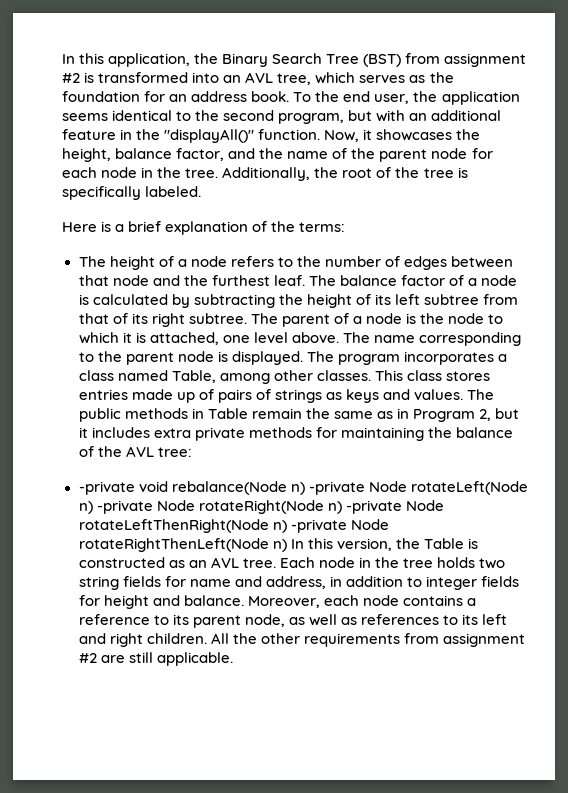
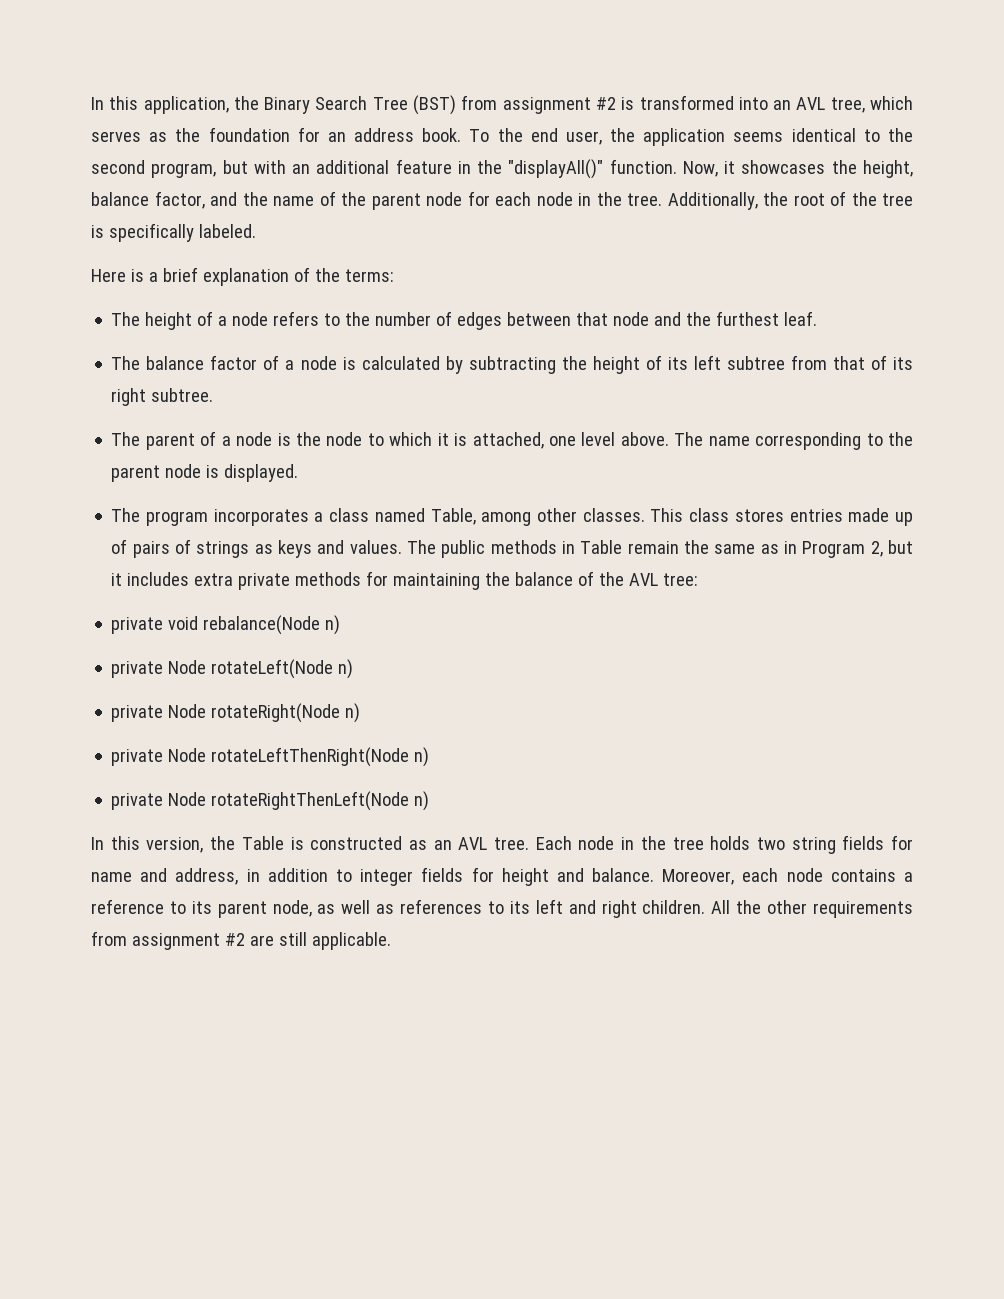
(305, 280) none -> (818, 318) //
(247, 318) none -> (214, 395) //
(303, 358) none -> (299, 473) //
[78,481,135,495] -private -> [111,617,164,634] private
[308,481,365,495] -private -> [111,661,164,678] // private
[96,500,153,514] -private -> [111,705,164,722] // private
[345,500,402,514] -private -> [111,749,164,766] // private
[290,519,347,533] -private -> [111,793,164,810] // private
(287, 545) none -> (430, 801) //

